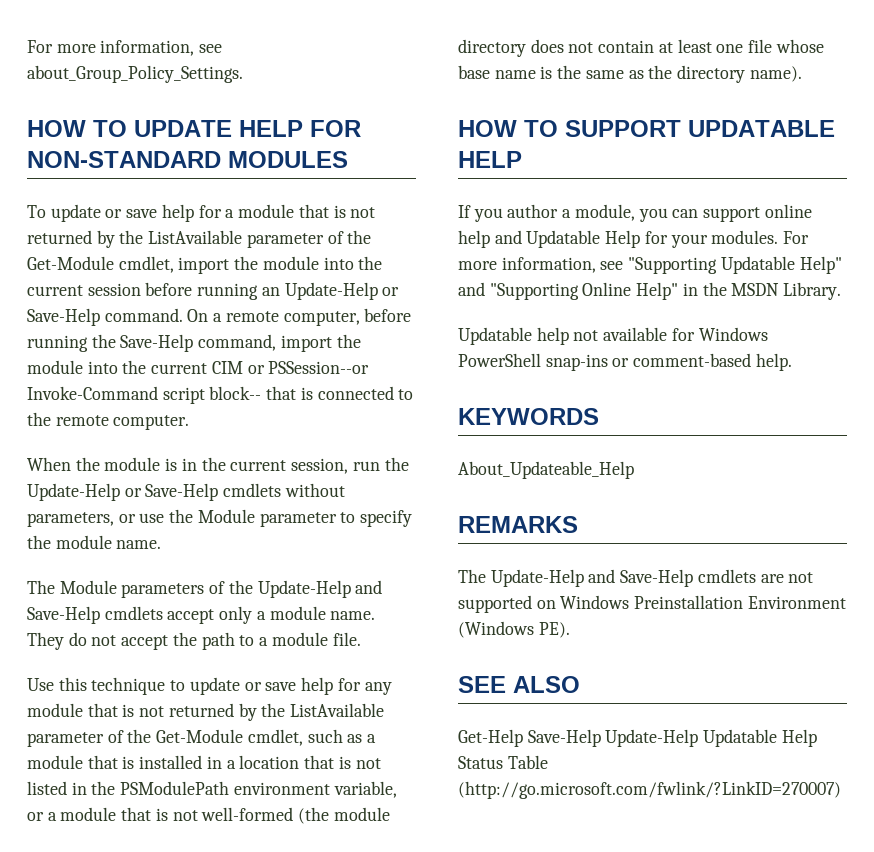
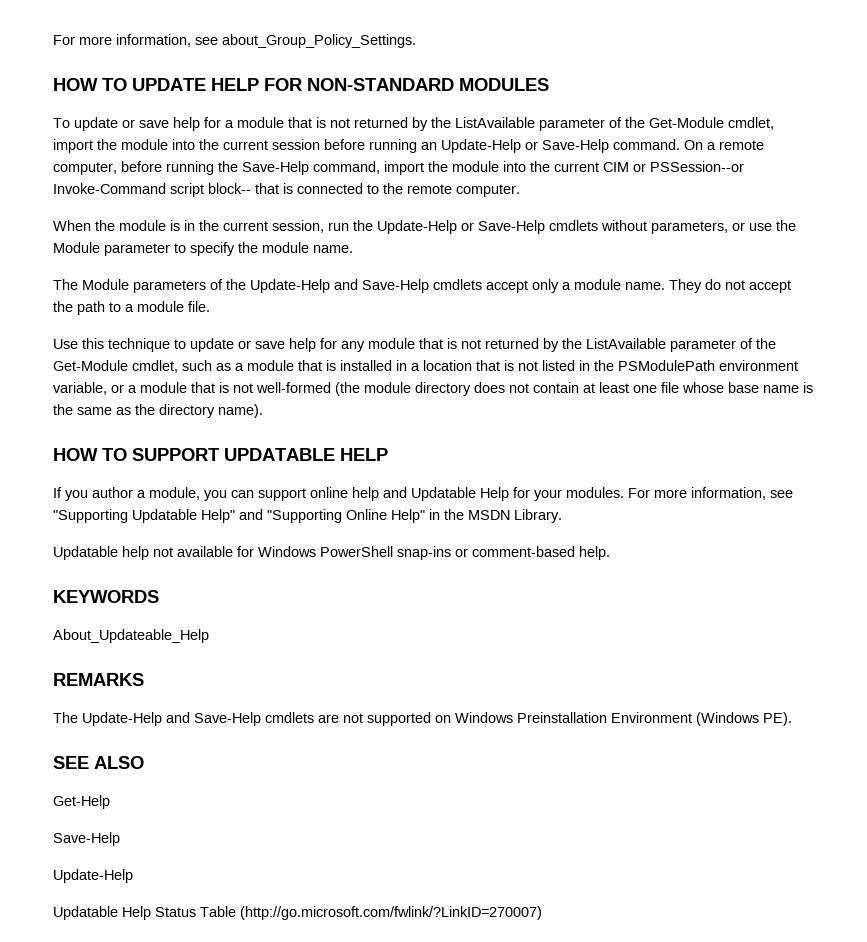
[527,729,699,747] Save-Help Update-Help -> [53,832,120,846] [53,869,133,883] // Save-Help // Update-Help //

